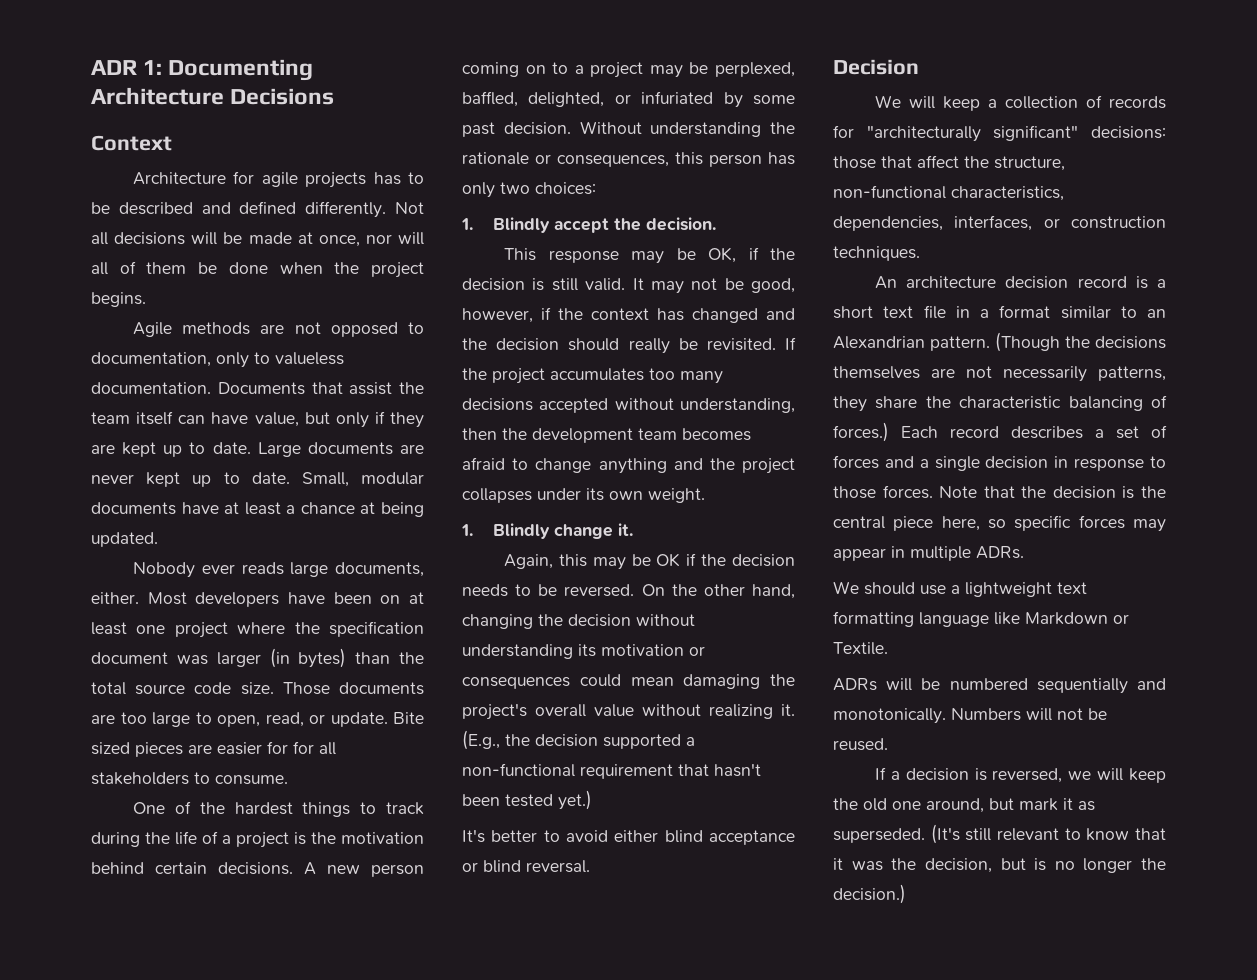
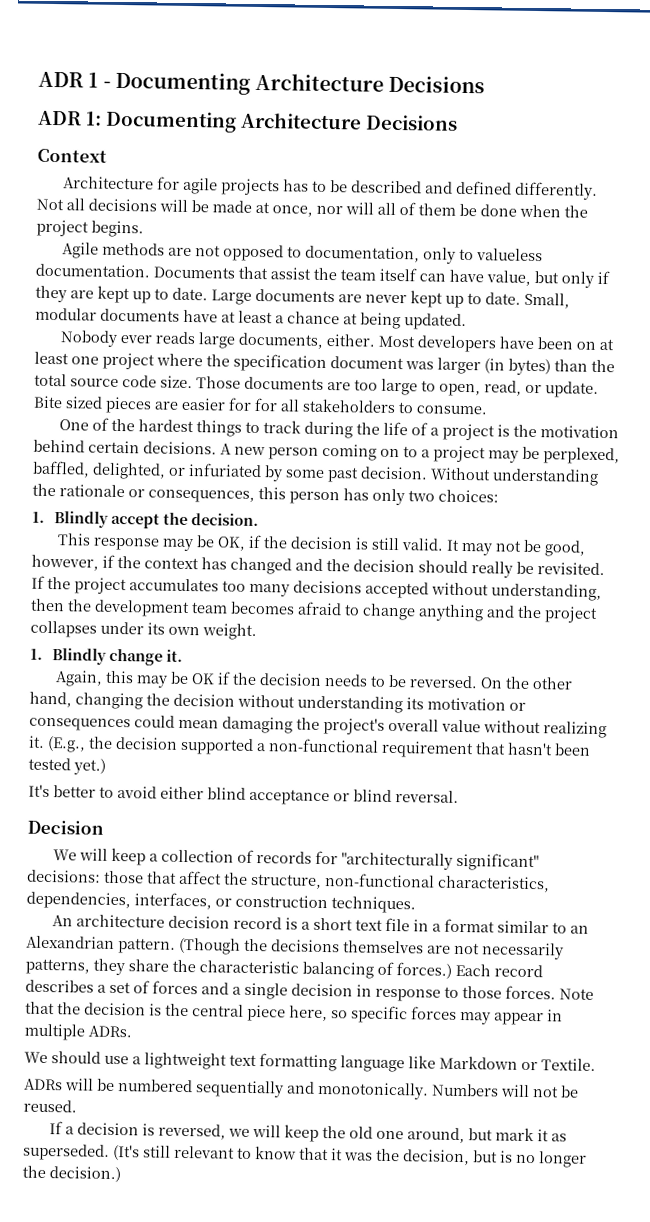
[91,60,137,75] ADR -> [38,71,486,95] [38,110,82,126] ADR 1 - Documenting Architecture Decisions // ADR

